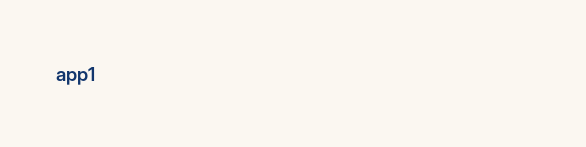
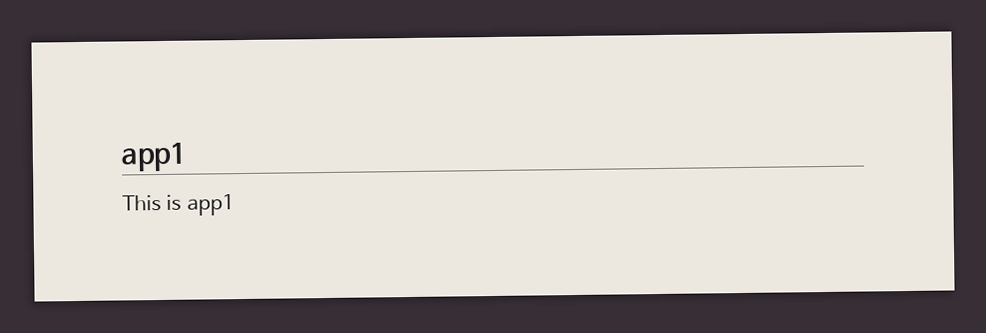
[56,67,95,85] app1 -> [121,142,187,172] [122,194,235,216] app1 // This is app1

